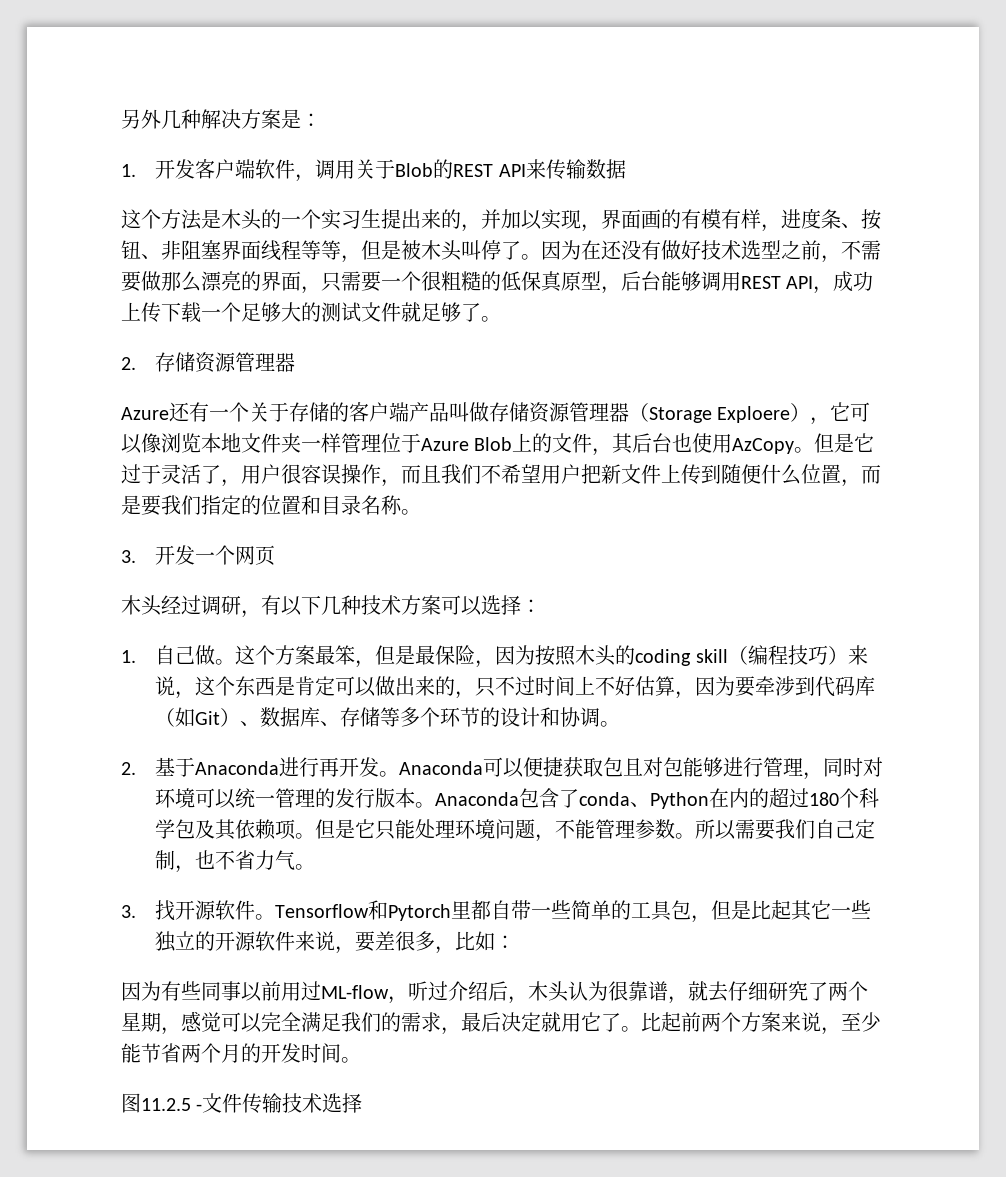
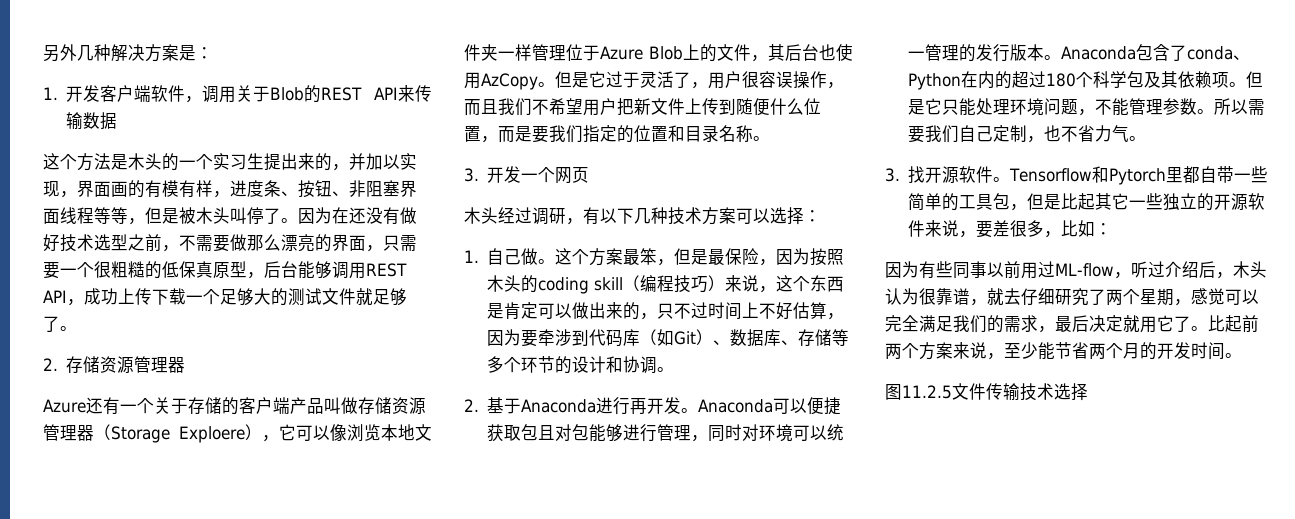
[196,1104,203,1111] - -> (952, 392) none

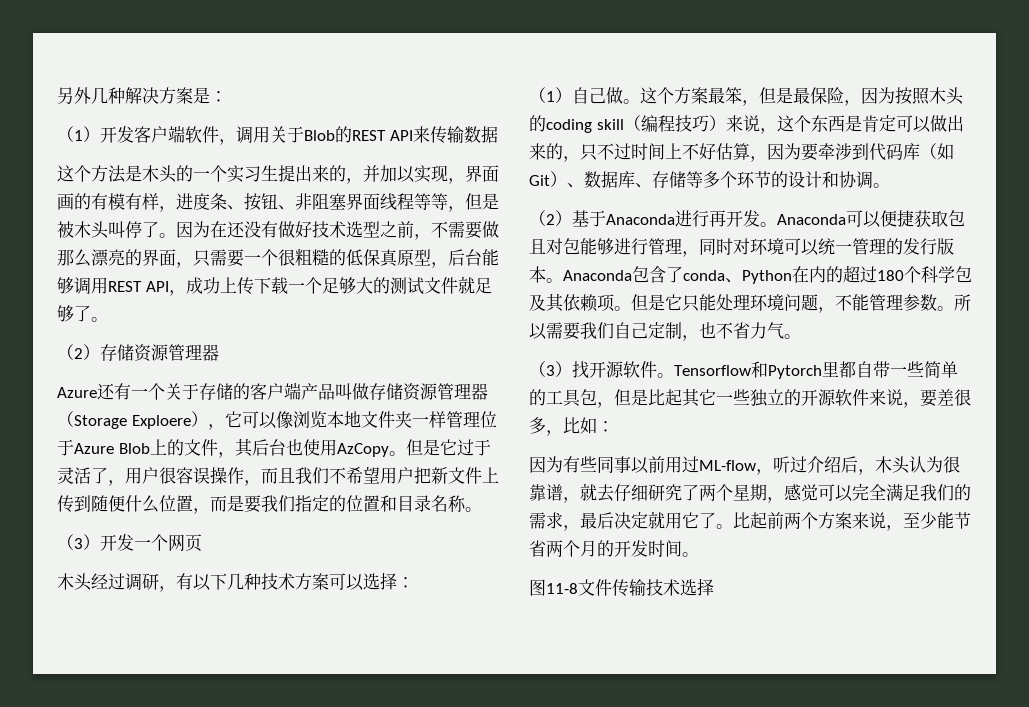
[43,87,58,100] 1. -> [57,126,100,142] （1）
[43,358,58,371] 2. -> [57,344,100,360] （2）
[464,168,479,182] 3. -> [57,534,100,550] （3）
[464,250,479,263] 1. -> [529,87,572,103] （1）
[464,399,479,412] 2. -> [529,210,572,226] （2）
[885,168,900,182] 3. -> [529,361,572,377] （3）
[902,385,952,399] 11.2.5 -> [546,583,578,594] 11-8

